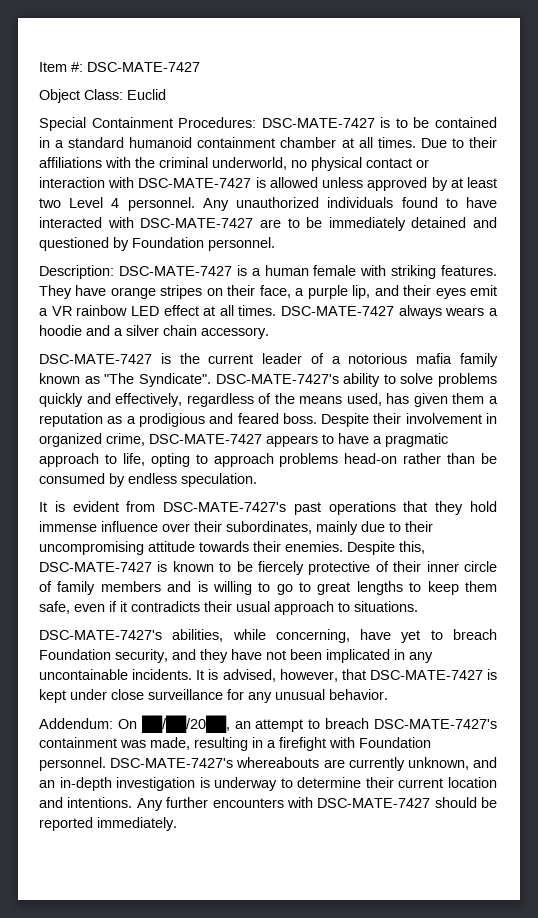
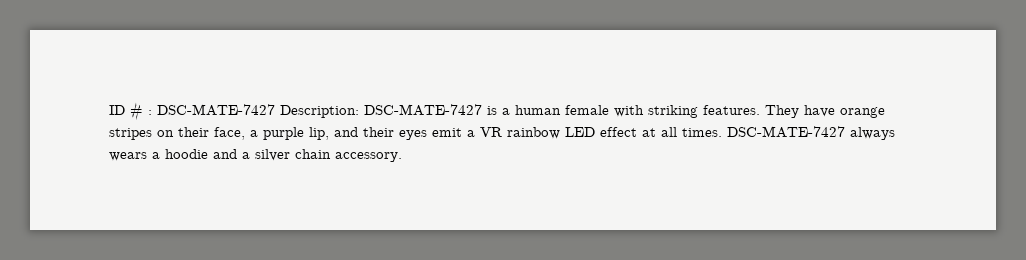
[39,62,200,72] [39,89,166,103] [39,117,497,131] [39,137,497,148] [39,157,429,171] [39,177,498,191] [39,197,498,211] [39,217,497,231] [39,237,275,251] Item #: DSC-MATE-7427 // Object Class: Euclid // Special Containment Procedures: DSC-MATE-7427 is to be contained in a standard humanoid containment chamber at all times. Due to their affiliations with the criminal underworld, no physical contact or interaction with DSC-MATE-7427 is allowed unless approved by at least two Level 4 personnel. Any unauthorized individuals found to have interacted with DSC-MATE-7427 are to be immediately detained and questioned by Foundation personnel. // -> [109,102,275,121] ID # : DSC-MATE-7427
[39,353,498,367] [39,373,497,387] [39,393,499,407] [39,413,498,427] [39,433,448,447] [39,453,497,467] [39,473,257,487] [39,501,497,515] [39,521,433,535] [39,541,425,555] [39,561,497,575] [39,581,497,595] [39,601,418,615] [39,629,497,643] [39,649,433,663] [39,669,497,682] [39,689,388,703] [39,715,497,733] [39,737,431,751] [39,757,498,771] [39,777,497,791] [39,797,497,811] [39,817,177,831] // DSC-MATE-7427 is the current leader of a notorious mafia family known as "The Syndicate". DSC-MATE-7427's ability to solve problems quickly and effectively, regardless of the means used, has given them a reputation as a prodigious and feared boss. Despite their involvement in organized crime, DSC-MATE-7427 appears to have a pragmatic approach to life, opting to approach problems head-on rather than be consumed by endless speculation. // It is evident from DSC-MATE-7427's past operations that they hold immense influence over their subordinates, mainly due to their uncompromising attitude towards their enemies. Despite this, DSC-MATE-7427 is known to be fiercely protective of their inner circle of family members and is willing to go to great lengths to keep them safe, even if it contradicts their usual approach to situations. // DSC-MATE-7427's abilities, while concerning, have yet to breach Foundation security, and they have not been implicated in any uncontainable incidents. It is advised, however, that DSC-MATE-7427 is kept under close surveillance for any unusual behavior. // Addendum: On ██/██/20██, an attempt to breach DSC-MATE-7427's containment was made, resulting in a firefight with Foundation personnel. DSC-MATE-7427's whereabouts are currently unknown, and an in-depth investigation is underway to determine their current location and intentions. Any further encounters with DSC-MATE-7427 should be reported immediately. -> (402, 157) none

